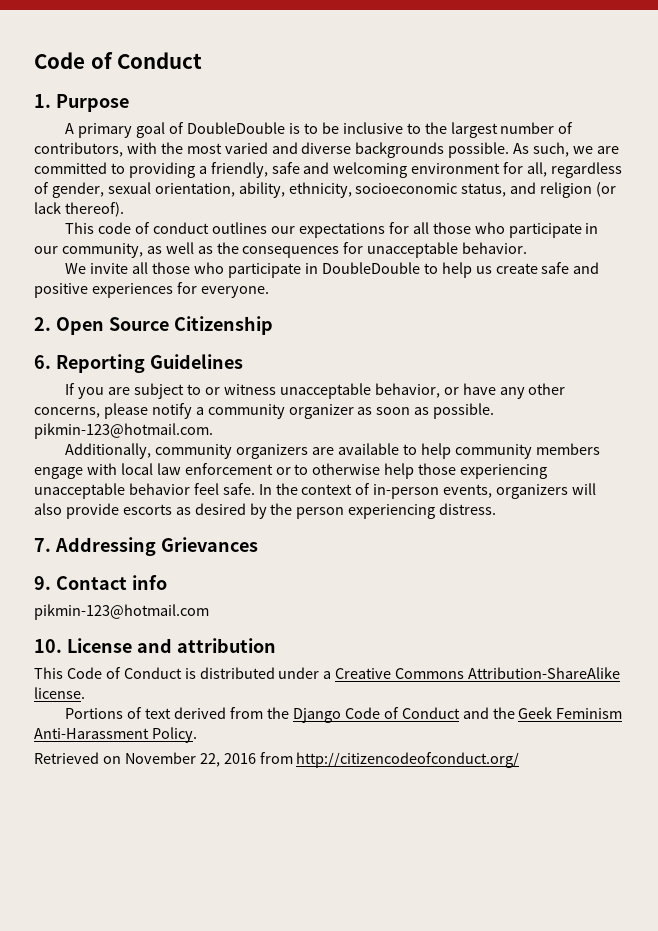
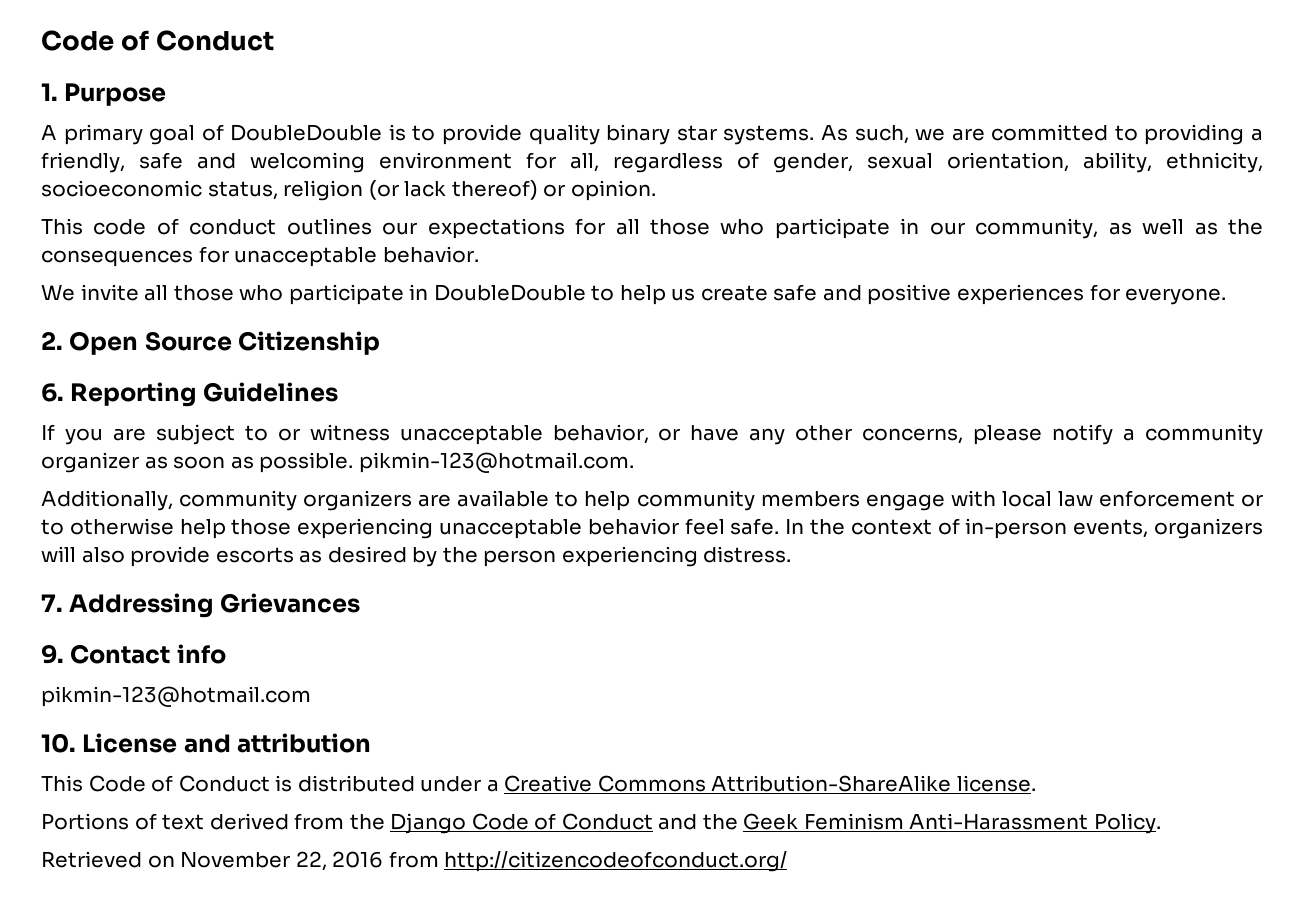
[321,122,574,138] [34,142,510,158] be inclusive to the largest number of contributors, with the most varied and diverse backgrounds possible. -> [442,124,815,145] provide quality binary star systems.
[510,182,537,194] and -> (278, 190) none
[64,202,124,217] thereof). -> [451,180,656,201] thereof) or opinion.

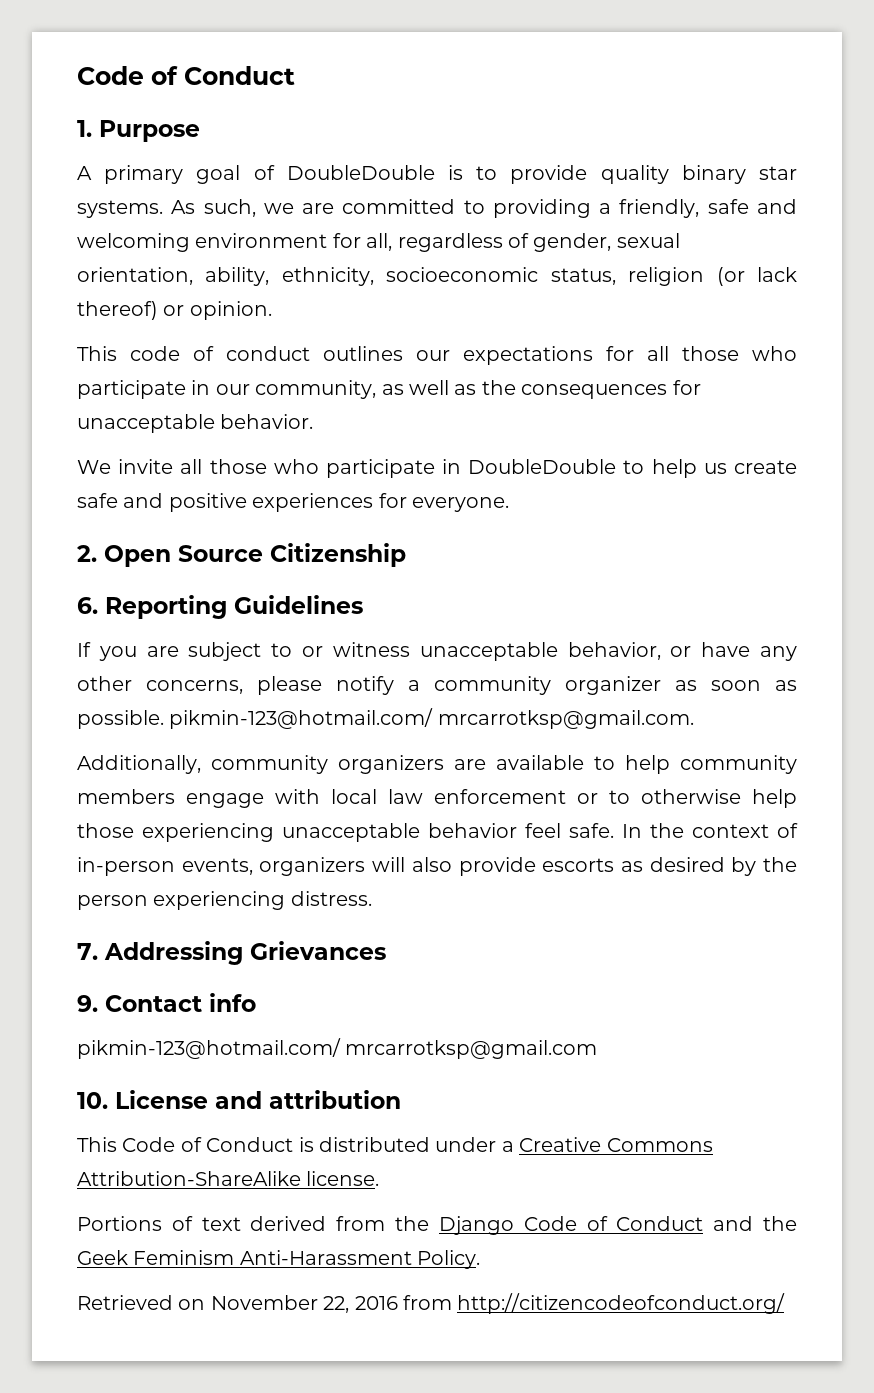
[358,452,634,473] pikmin-123@hotmail.com. -> [169,708,694,729] pikmin-123@hotmail.com/ mrcarrotksp@gmail.com.
[41,686,311,707] pikmin-123@hotmail.com -> [77,1038,598,1059] pikmin-123@hotmail.com/ mrcarrotksp@gmail.com

